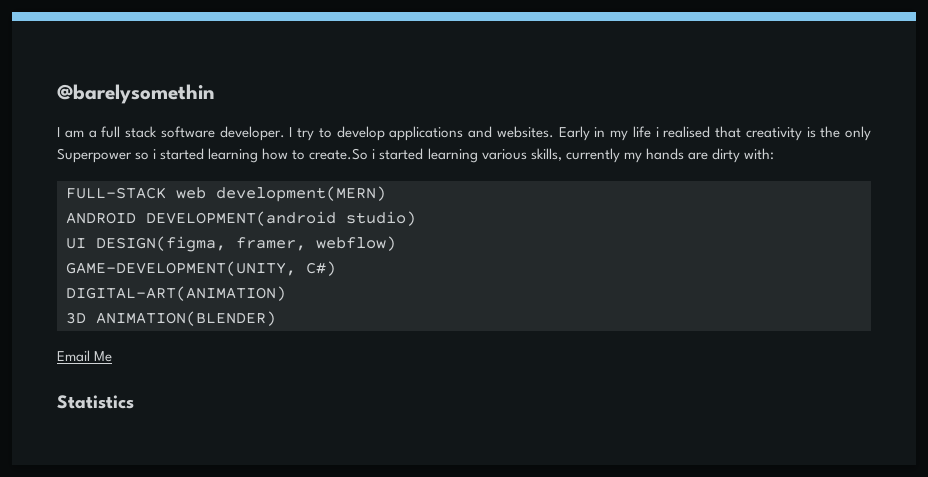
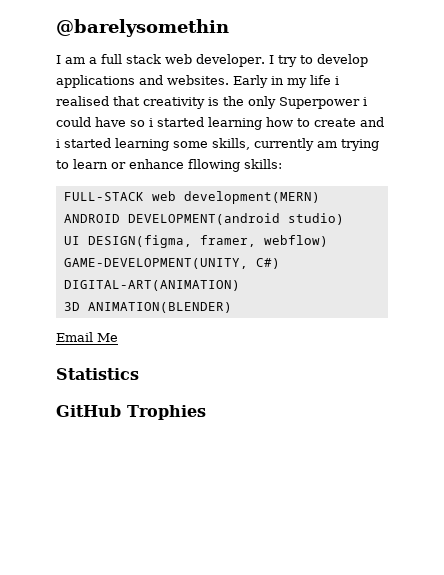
[160,126,215,138] software -> [165,54,192,64] web
(132, 155) none -> [363,97,367,106] [56,117,126,127] i could have
[309,148,527,163] create.So i started learning various -> [314,117,384,127] [56,138,208,151] create and i started learning some
[623,148,774,163] my hands are dirty with: -> [317,139,379,151] [56,159,282,172] am trying to learn or enhance fllowing skills:
(134, 402) none -> [56,405,206,420] // GitHub Trophies

